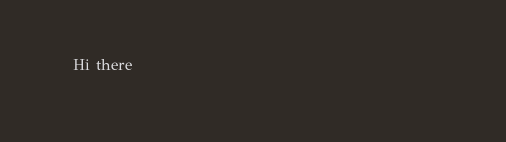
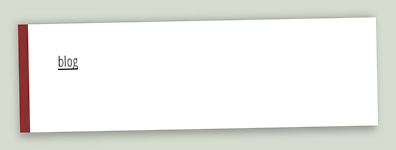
[73,59,132,70] Hi there -> [57,55,78,70] blog

